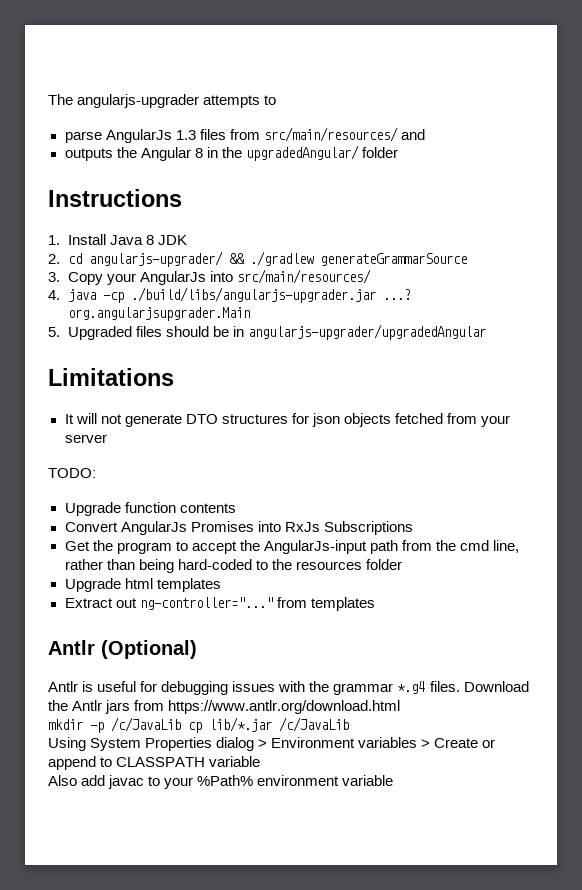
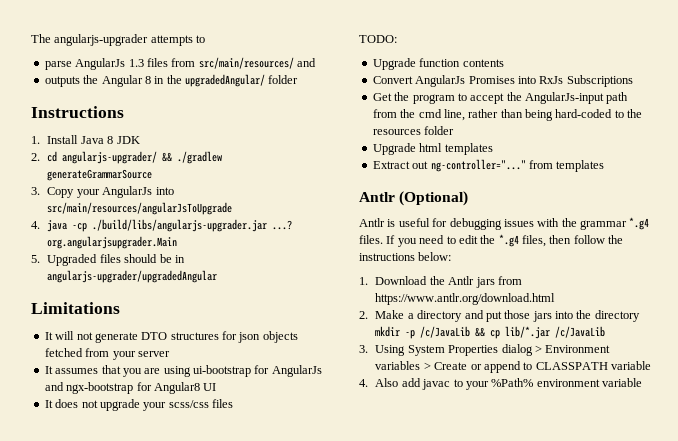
[236,269,371,284] src/main/resources/ -> [47,202,233,215] src/main/resources/angularJsToUpgrade
(107, 438) none -> [44,365,322,377] [44,382,217,394] [44,399,233,411] // It assumes that you are using ui-bootstrap for AngularJs and ngx-bootstrap for Angular8 UI // It does not upgrade your scss/css files
(460, 686) none -> [386,234,624,247] [359,252,452,261] [359,277,368,285] If you need to edit the *.g4 files, then follow the instructions below: // 1.
(401, 707) none -> [359,310,640,322] 2. Make a directory and put those jars into the directory
(181, 724) none -> [475,327,486,337] &&
(349, 724) none -> [359,345,368,353] 3.
(261, 761) none -> [359,379,368,387] 4.

